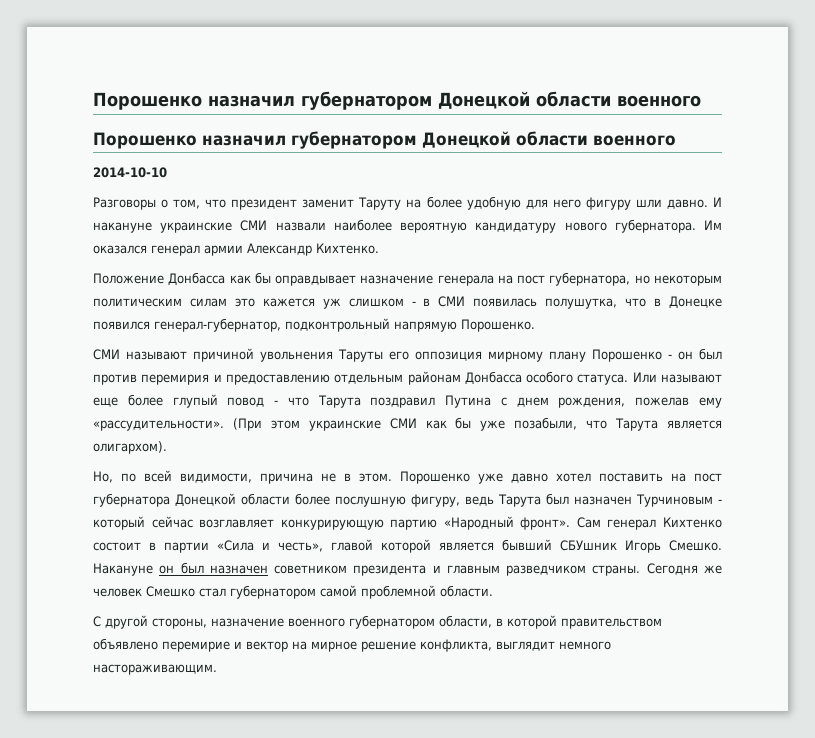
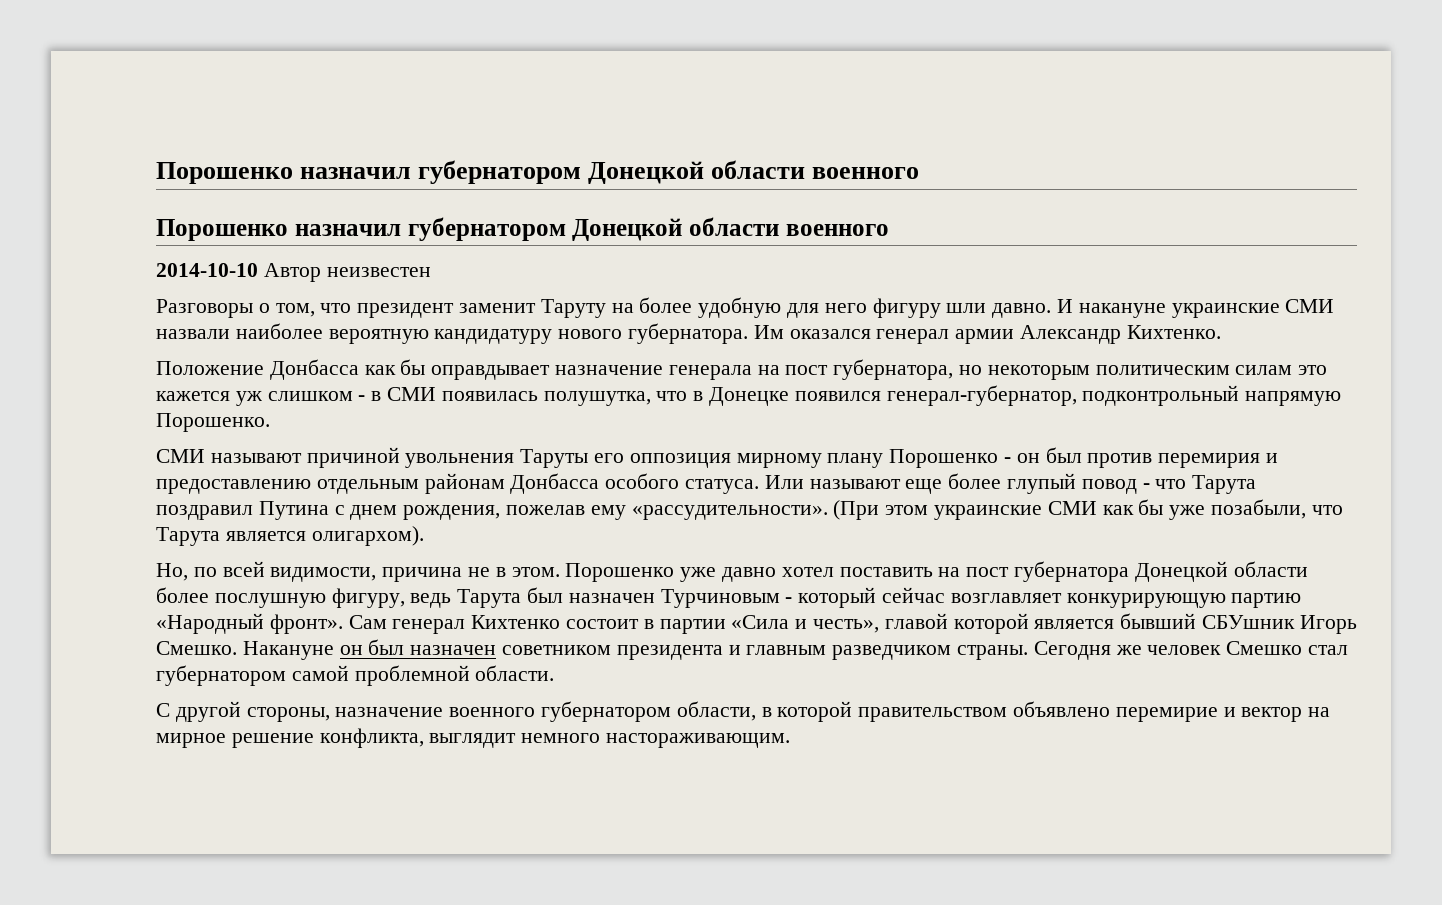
(167, 172) none -> [263,263,431,282] Автор неизвестен

